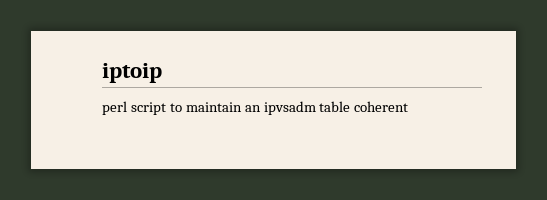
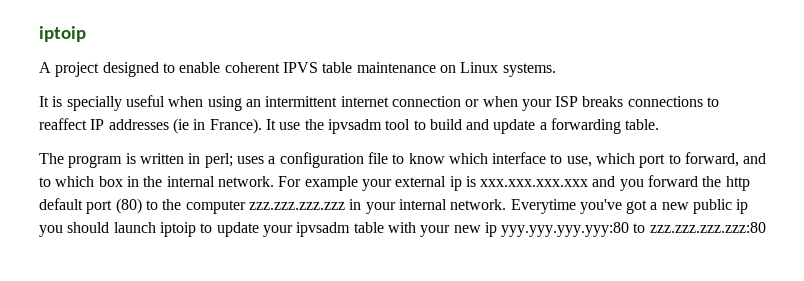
[102,101,409,115] perl script to maintain an ipvsadm table coherent -> [39,62,556,77] [39,95,720,111] [39,118,660,134] [39,152,767,168] [39,175,750,191] [39,198,749,214] [39,222,766,237] A project designed to enable coherent IPVS table maintenance on Linux systems. // It is specially useful when using an intermittent internet connection or when your ISP breaks connections to reaffect IP addresses (ie in France). It use the ipvsadm tool to build and update a forwarding table. // The program is written in perl; uses a configuration file to know which interface to use, which port to forward, and to which box in the internal network. For example your external ip is xxx.xxx.xxx.xxx and you forward the http default port (80) to the computer zzz.zzz.zzz.zzz in your internal network. Everytime you've got a new public ip you should launch iptoip to update your ipvsadm table with your new ip yyy.yyy.yyy.yyy:80 to zzz.zzz.zzz.zzz:80

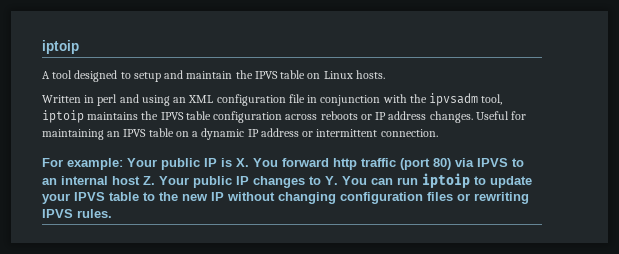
[55,62,100,77] project -> [52,70,73,79] tool
[179,62,436,73] enable coherent IPVS table maintenance -> [133,70,306,82] setup and maintain the IPVS table
[502,63,556,77] [39,95,720,111] [39,118,660,134] [39,152,767,168] [39,175,750,191] [39,198,749,214] [39,222,766,237] systems. // It is specially useful when using an intermittent internet connection or when your ISP breaks connections to reaffect IP addresses (ie in France). It use the ipvsadm tool to build and update a forwarding table. // The program is written in perl; uses a configuration file to know which interface to use, which port to forward, and to which box in the internal network. For example your external ip is xxx.xxx.xxx.xxx and you forward the http default port (80) to the computer zzz.zzz.zzz.zzz in your internal network. Everytime you've got a new public ip you should launch iptoip to update your ipvsadm table with your new ip yyy.yyy.yyy.yyy:80 to zzz.zzz.zzz.zzz:80 -> [355,70,385,79] [42,93,503,106] [42,110,527,123] [42,128,438,140] [42,158,524,170] [42,173,532,188] [42,192,529,204] [42,209,112,218] hosts. // Written in perl and using an XML configuration file in conjunction with the ipvsadm tool, iptoip maintains the IPVS table configuration across reboots or IP address changes. Useful for maintaining an IPVS table on a dynamic IP address or intermittent connection. // For example: Your public IP is X. You forward http traffic (port 80) via IPVS to an internal host Z. Your public IP changes to Y. You can run iptoip to update your IPVS table to the new IP without changing configuration files or rewriting IPVS rules.

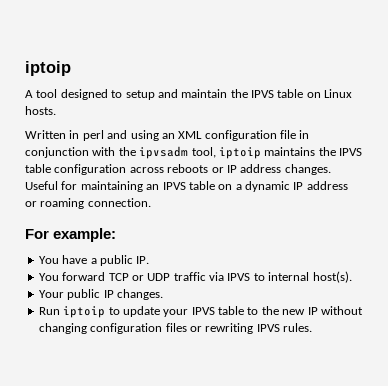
[316,129,378,137] intermittent -> [40,198,85,209] roaming
[127,158,524,170] [42,176,418,188] Your public IP is X. You forward http traffic (port 80) via IPVS to an internal host Z. Your public IP changes to Y. You can run -> [38,255,150,266] [38,271,352,283] [38,289,163,300] [38,307,60,315] // You have a public IP. // You forward TCP or UDP traffic via IPVS to internal host(s). // Your public IP changes. // Run

